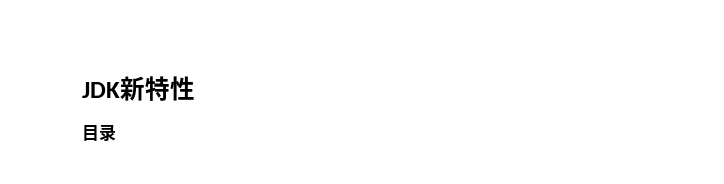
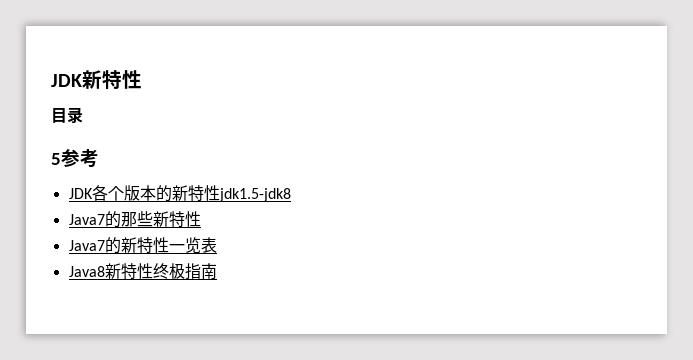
(116, 133) none -> [51,149,99,167] [68,185,291,202] [68,211,201,228] [68,237,217,254] [68,263,217,280] // 5参考 // JDK各个版本的新特性jdk1.5-jdk8 // Java7的那些新特性 // Java7的新特性一览表 // Java8新特性终极指南

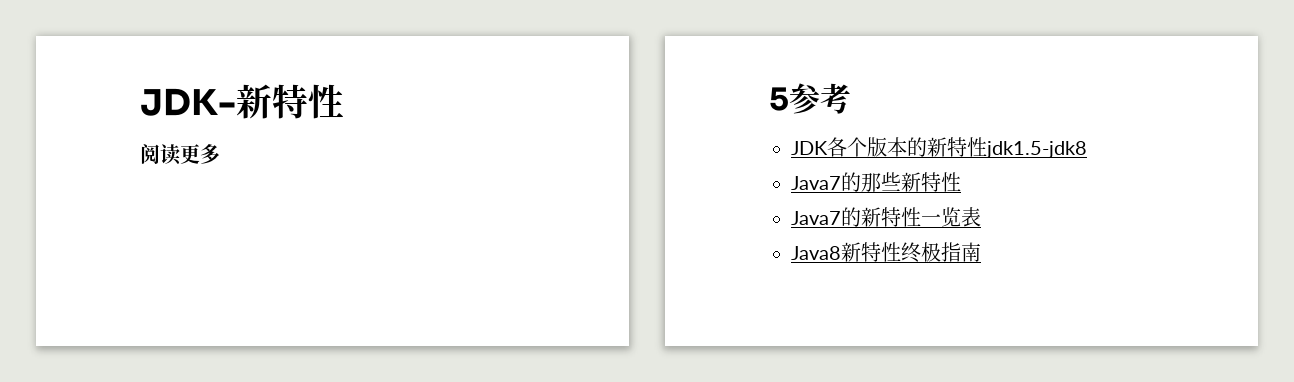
[51,70,142,90] [51,107,83,124] JDK新特性 // 目录 -> [140,84,344,119] [140,144,220,165] JDK-新特性 // 阅读更多

